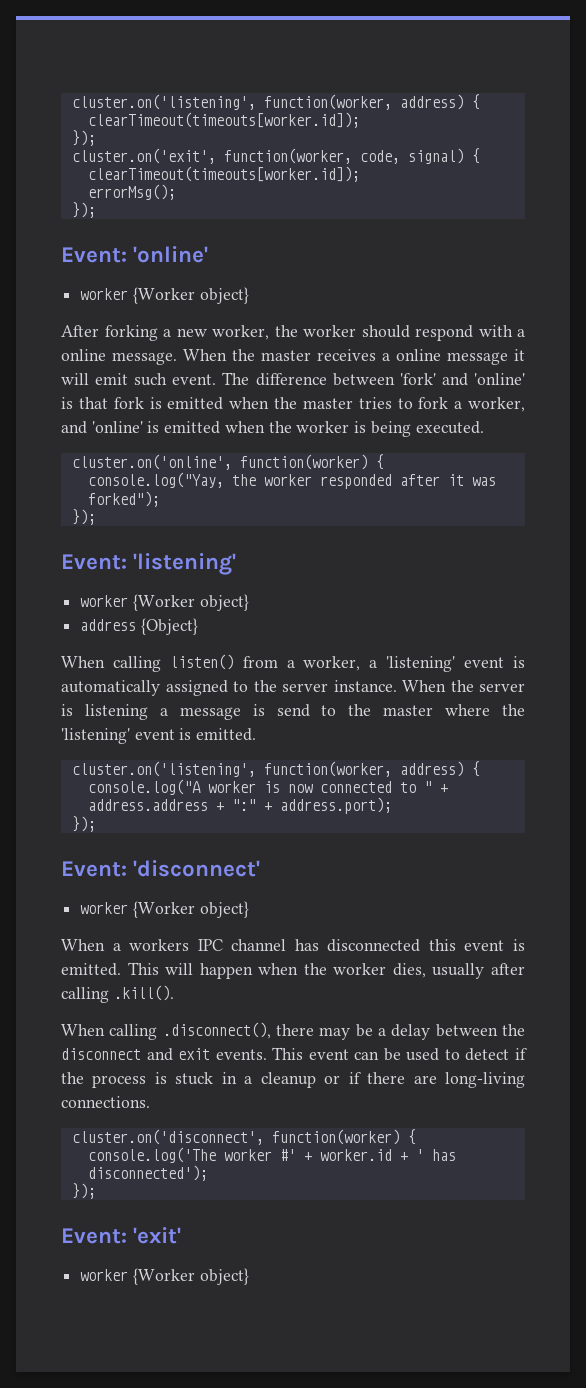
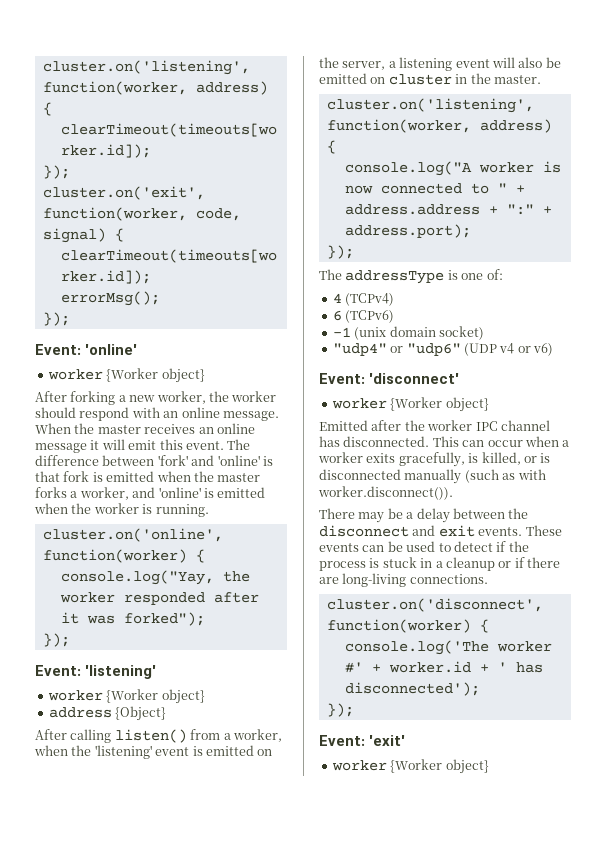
[517,329,525,337] a -> [163,411,179,418] an
[382,353,390,361] a -> [198,427,214,434] an
[134,373,168,386] such -> [159,439,183,450] this
[358,397,449,409] tries to fork -> [35,487,67,498] forks
[370,421,484,437] being executed. -> [155,504,209,517] running.
[61,656,105,668] When -> [35,729,67,740] After
[369,656,526,672] [61,680,525,696] [61,704,525,720] [61,728,257,744] a 'listening' event is automatically assigned to the server instance. When the server is listening a message is send to the master where the 'listening' event is emitted. -> [34,745,273,759] [319,57,561,71] [319,73,541,85] when the 'listening' event is emitted on the server, a listening event will also be emitted on cluster in the master.
(96, 824) none -> [319,269,503,284] [332,293,395,306] [332,310,395,323] [332,326,484,340] [332,343,553,356] // The addressType is one of: // 4 (TCPv4) // 6 (TCPv6) // -1 (unix domain socket) // "udp4" or "udp6" (UDP v4 or v6)
[61,939,525,952] [61,962,525,979] [61,985,174,1003] [61,1022,314,1040] When a workers IPC channel has disconnected this event is emitted. This will happen when the worker dies, usually after calling .kill(). // When calling .disconnect(), there -> [319,420,550,431] [319,436,570,447] [318,452,551,467] [319,469,546,484] [318,486,453,500] [319,508,355,519] Emitted after the worker IPC channel has disconnected. This can occur when a worker exits gracefully, is killed, or is disconnected manually (such as with worker.disconnect()). // There
[272,1047,349,1060] This event -> [525,525,562,536] [319,543,359,552] These events

